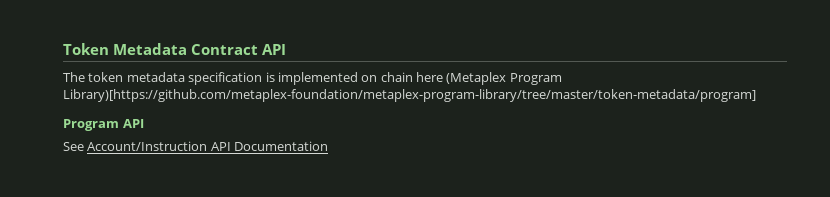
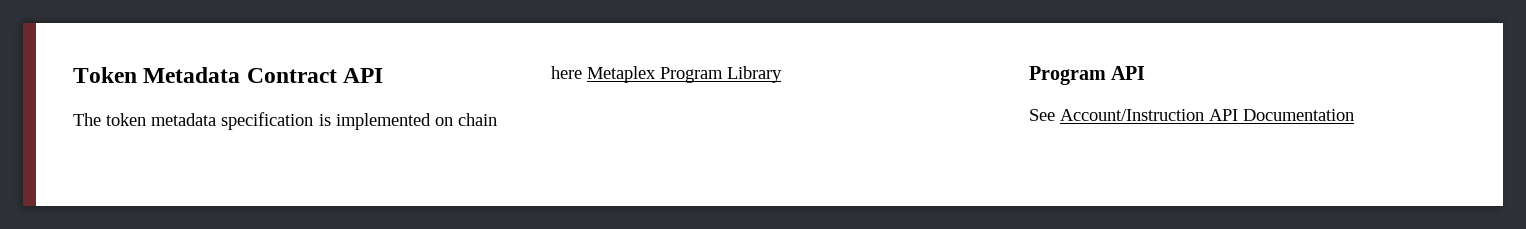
[446,72,562,85] [63,89,756,102] (Metaplex Program Library)[https://github.com/metaplex-foundation/metaplex-program-library/tree/master/token-metadata/program] -> [587,66,782,83] Metaplex Program Library

